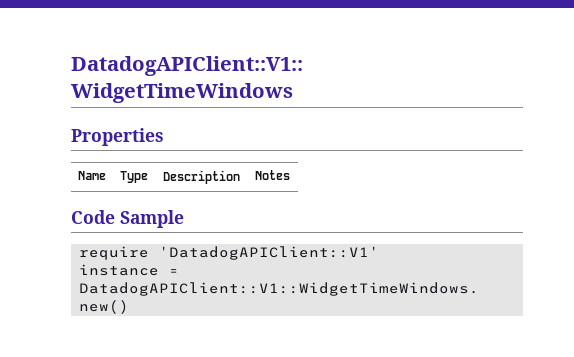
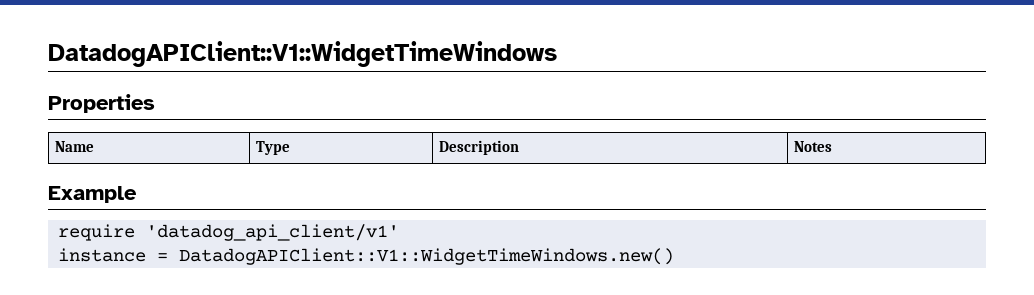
[71,210,184,228] Code Sample -> [48,186,137,203] Example
[159,246,380,260] 'DatadogAPIClient::V1' -> [145,224,399,241] 'datadog_api_client/v1'

